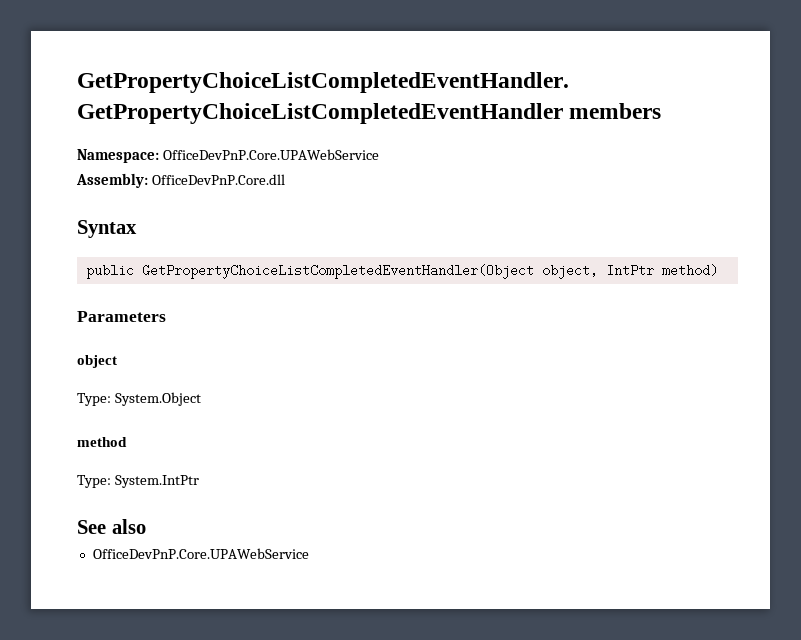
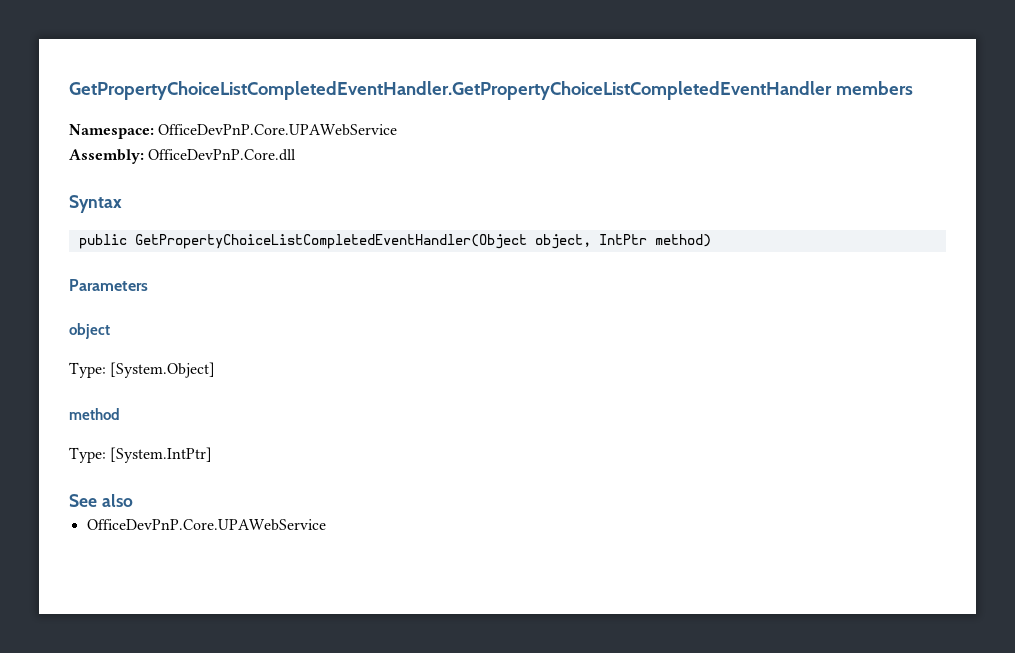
[114,392,201,406] System.Object -> [110,362,216,378] [System.Object]
[114,475,199,488] System.IntPtr -> [110,447,213,463] [System.IntPtr]

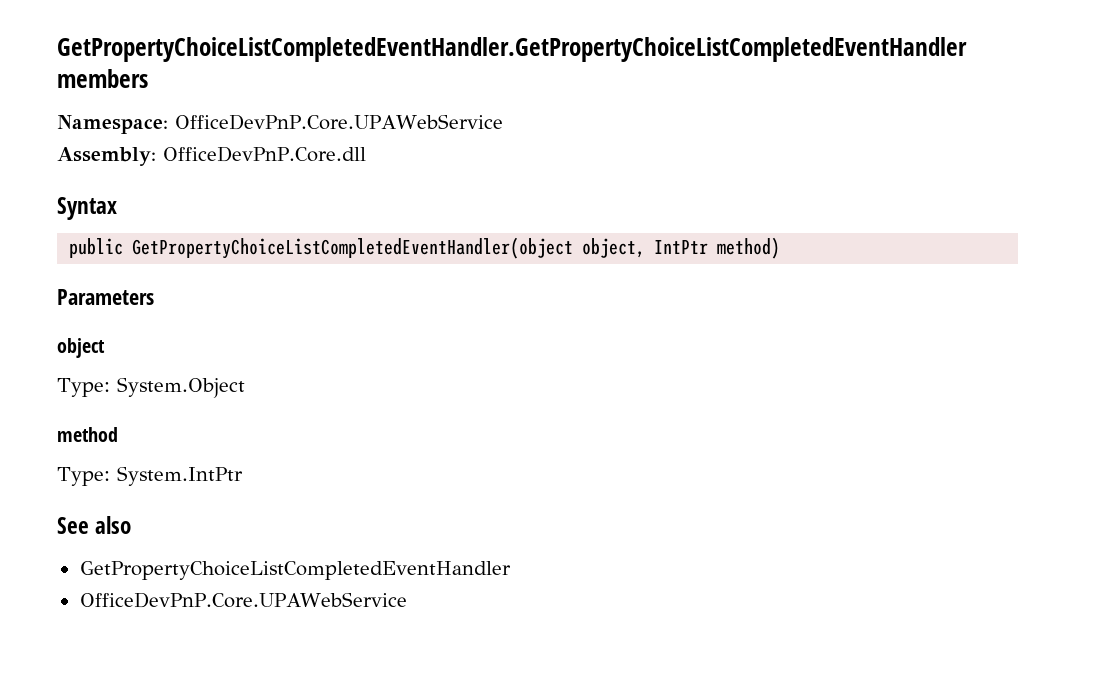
[134,234,527,249] GetPropertyChoiceListCompletedEventHandler(Object -> [132,237,574,259] GetPropertyChoiceListCompletedEventHandler(object
[110,362,216,378] [System.Object] -> [116,377,245,398] System.Object
[110,447,213,463] [System.IntPtr] -> [116,466,243,486] System.IntPtr
(133, 500) none -> [79,561,511,580] // GetPropertyChoiceListCompletedEventHandler

